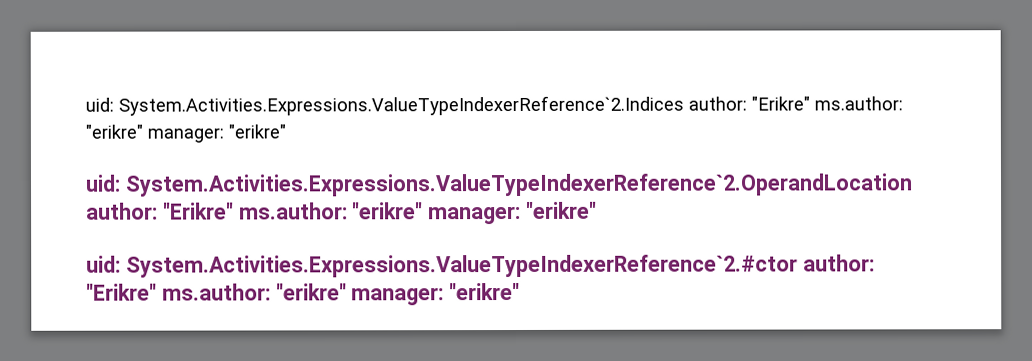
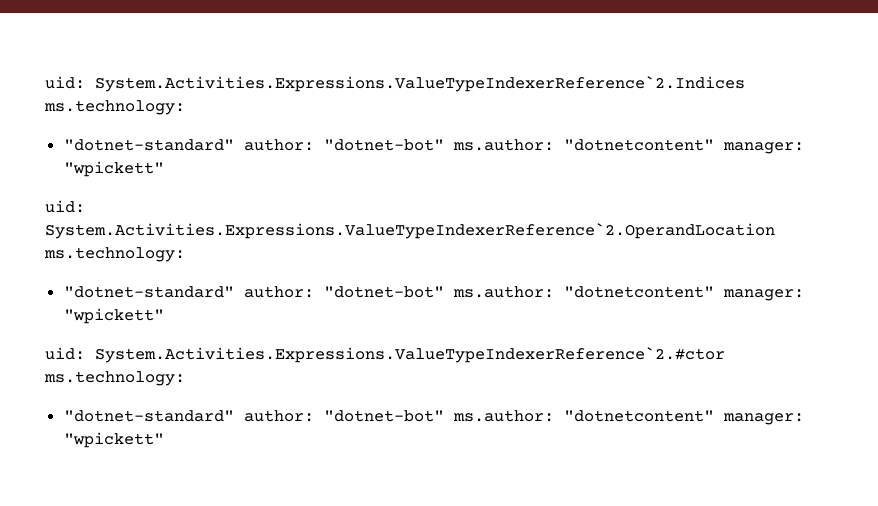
[688,96,903,111] [85,124,286,143] [85,173,913,197] [86,201,598,225] [86,254,875,278] [86,282,521,306] author: "Erikre" ms.author: "erikre" manager: "erikre" // uid: System.Activities.Expressions.ValueTypeIndexerReference`2.OperandLocation author: "Erikre" ms.author: "erikre" manager: "erikre" // uid: System.Activities.Expressions.ValueTypeIndexerReference`2.#ctor author: "Erikre" ms.author: "erikre" manager: "erikre" -> [44,100,185,115] [63,139,804,154] [63,161,164,177] [45,200,85,213] [45,223,775,239] [44,247,185,262] [63,286,804,301] [63,308,164,324] [45,347,725,363] [44,371,185,386] [63,410,804,425] [63,432,164,448] ms.technology: // "dotnet-standard" author: "dotnet-bot" ms.author: "dotnetcontent" manager: "wpickett" // uid: System.Activities.Expressions.ValueTypeIndexerReference`2.OperandLocation ms.technology: // "dotnet-standard" author: "dotnet-bot" ms.author: "dotnetcontent" manager: "wpickett" // uid: System.Activities.Expressions.ValueTypeIndexerReference`2.#ctor ms.technology: // "dotnet-standard" author: "dotnet-bot" ms.author: "dotnetcontent" manager: "wpickett"

